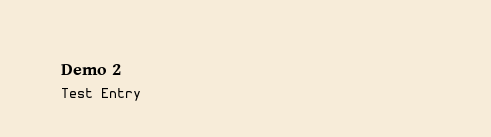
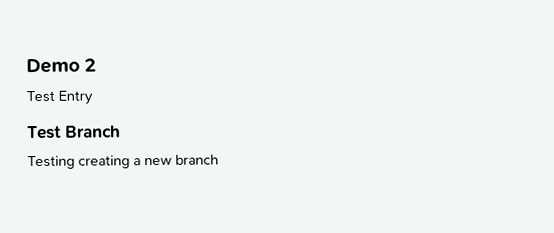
(141, 94) none -> [27,125,121,140] [27,154,219,170] // Test Branch // Testing creating a new branch

